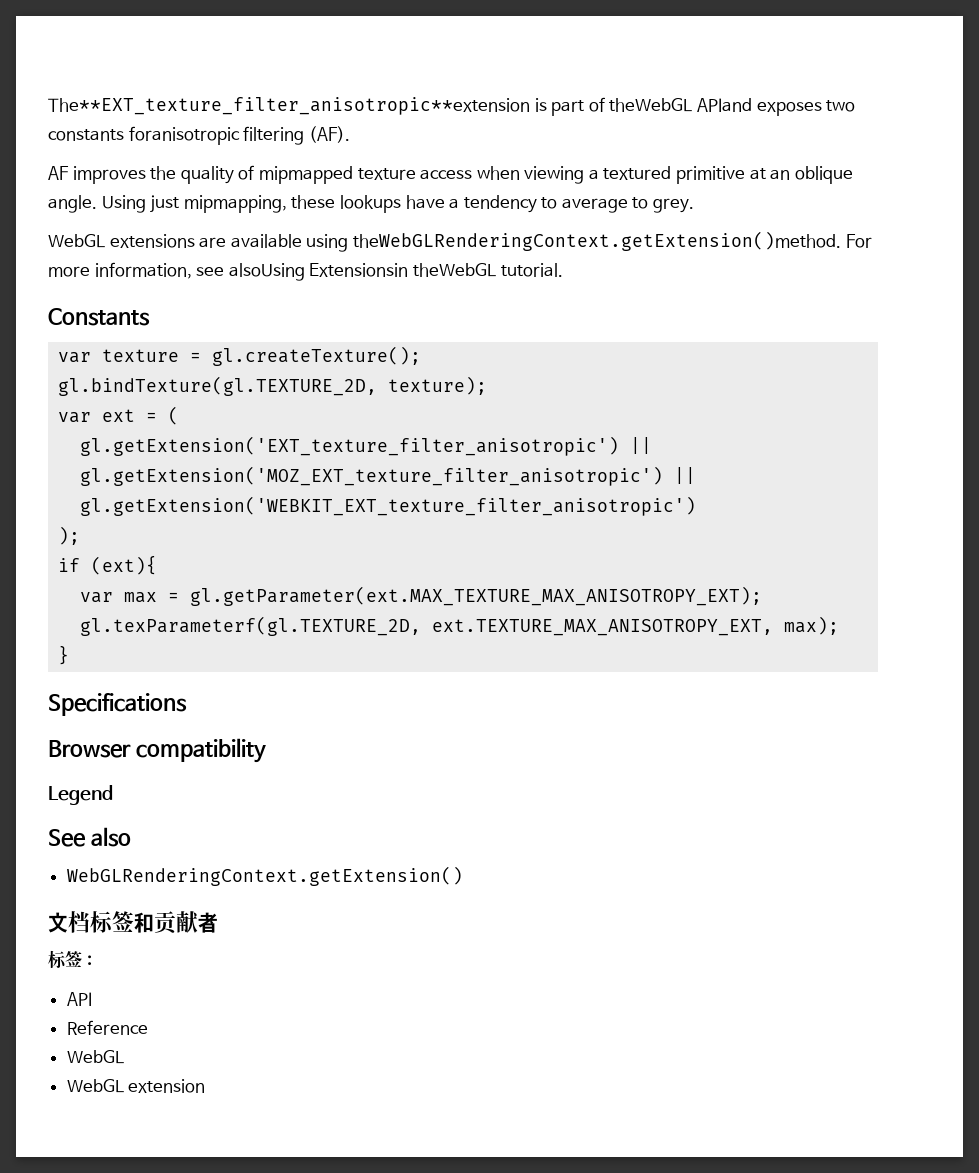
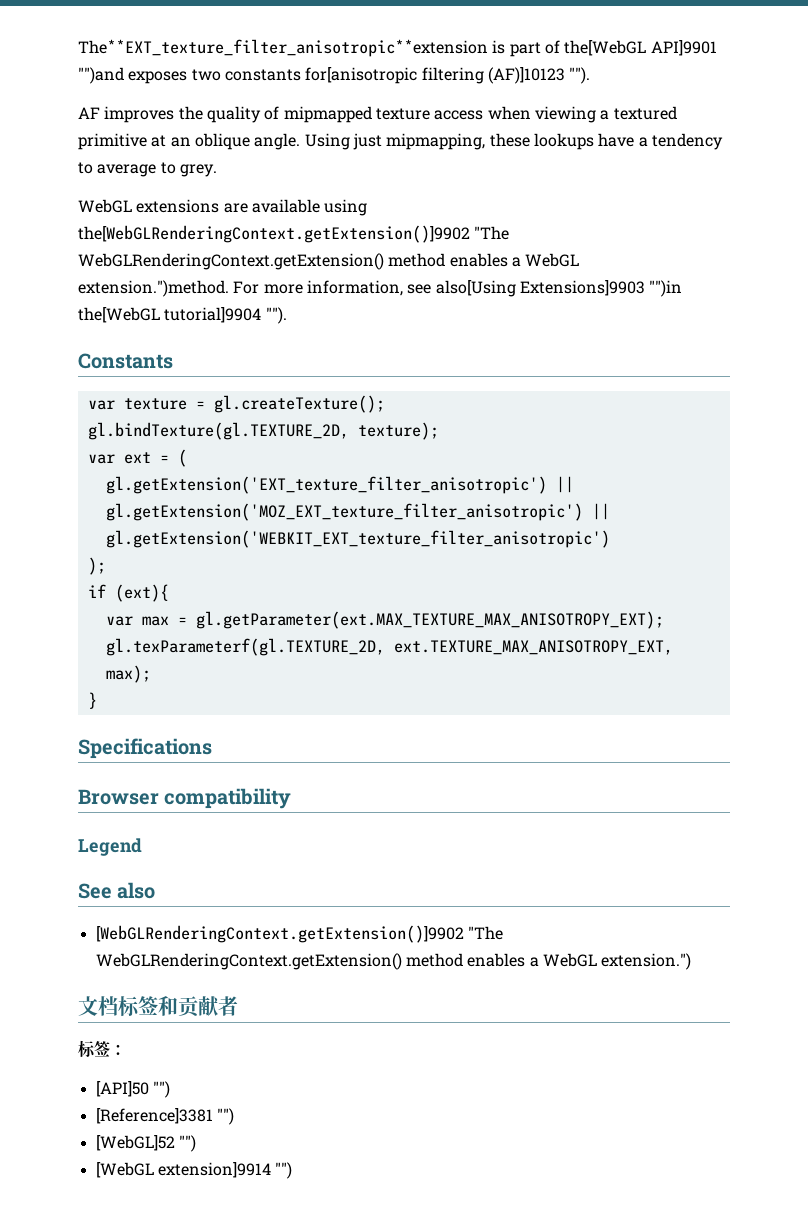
[609,98,856,116] [48,126,350,145] theWebGL APIand exposes two constants foranisotropic filtering (AF). -> [564,40,717,56] [78,67,591,84] the[WebGL API]9901 "")and exposes two constants for[anisotropic filtering (AF)]10123 "").
[352,231,872,251] [48,262,563,281] theWebGLRenderingContext.getExtension()method. For more information, see alsoUsing Extensionsin theWebGL tutorial. -> [78,225,510,243] [78,253,580,270] [78,280,683,297] [78,307,287,324] the[WebGLRenderingContext.getExtension()]9902 "The WebGLRenderingContext.getExtension() method enables a WebGL extension.")method. For more information, see also[Using Extensions]9903 "")in the[WebGL tutorial]9904 "").
[66,866,463,886] WebGLRenderingContext.getExtension() -> [95,925,503,943] [95,953,692,970] [WebGLRenderingContext.getExtension()]9902 "The WebGLRenderingContext.getExtension() method enables a WebGL extension.")
[66,992,92,1006] [66,1020,148,1035] [66,1050,124,1064] [66,1079,206,1093] API // Reference // WebGL // WebGL extension -> [95,1081,170,1098] [95,1108,234,1125] [95,1135,196,1152] [95,1162,293,1179] [API]50 "") // [Reference]3381 "") // [WebGL]52 "") // [WebGL extension]9914 "")

